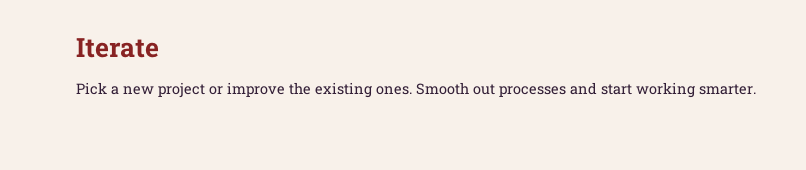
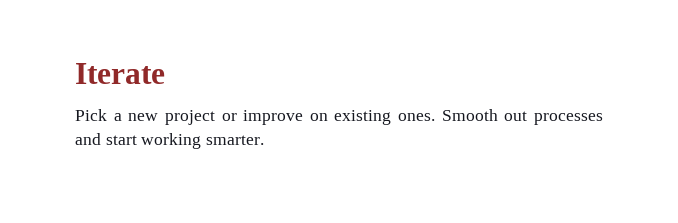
[289,82,311,95] the -> [309,113,328,121] on

